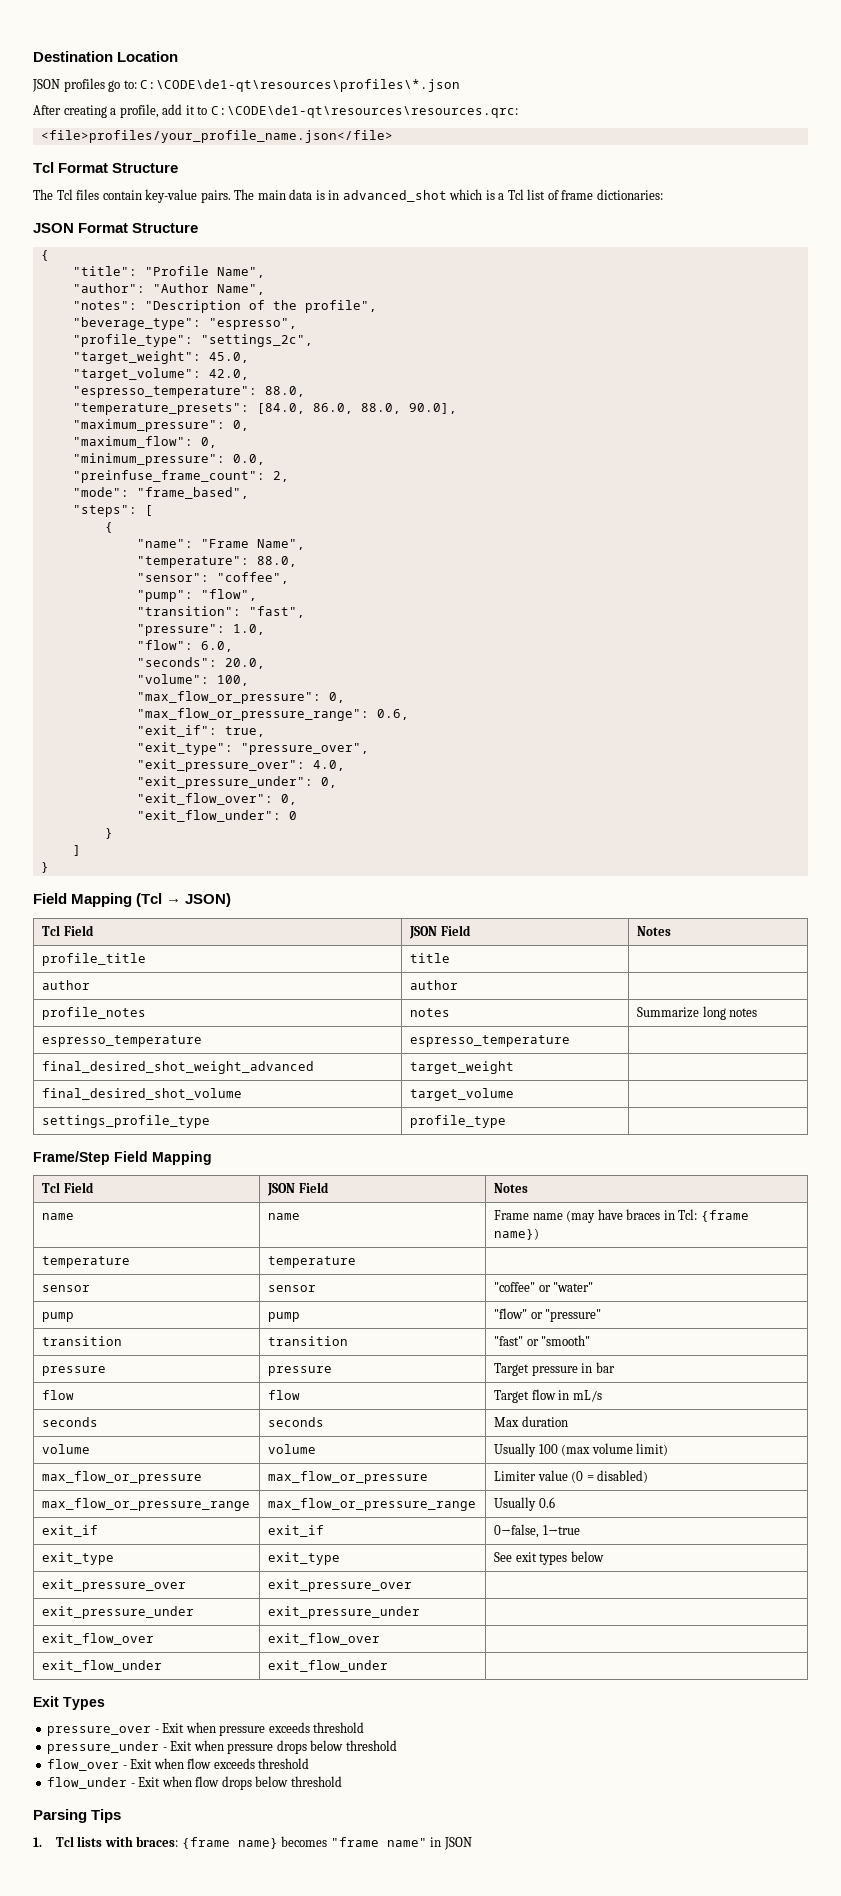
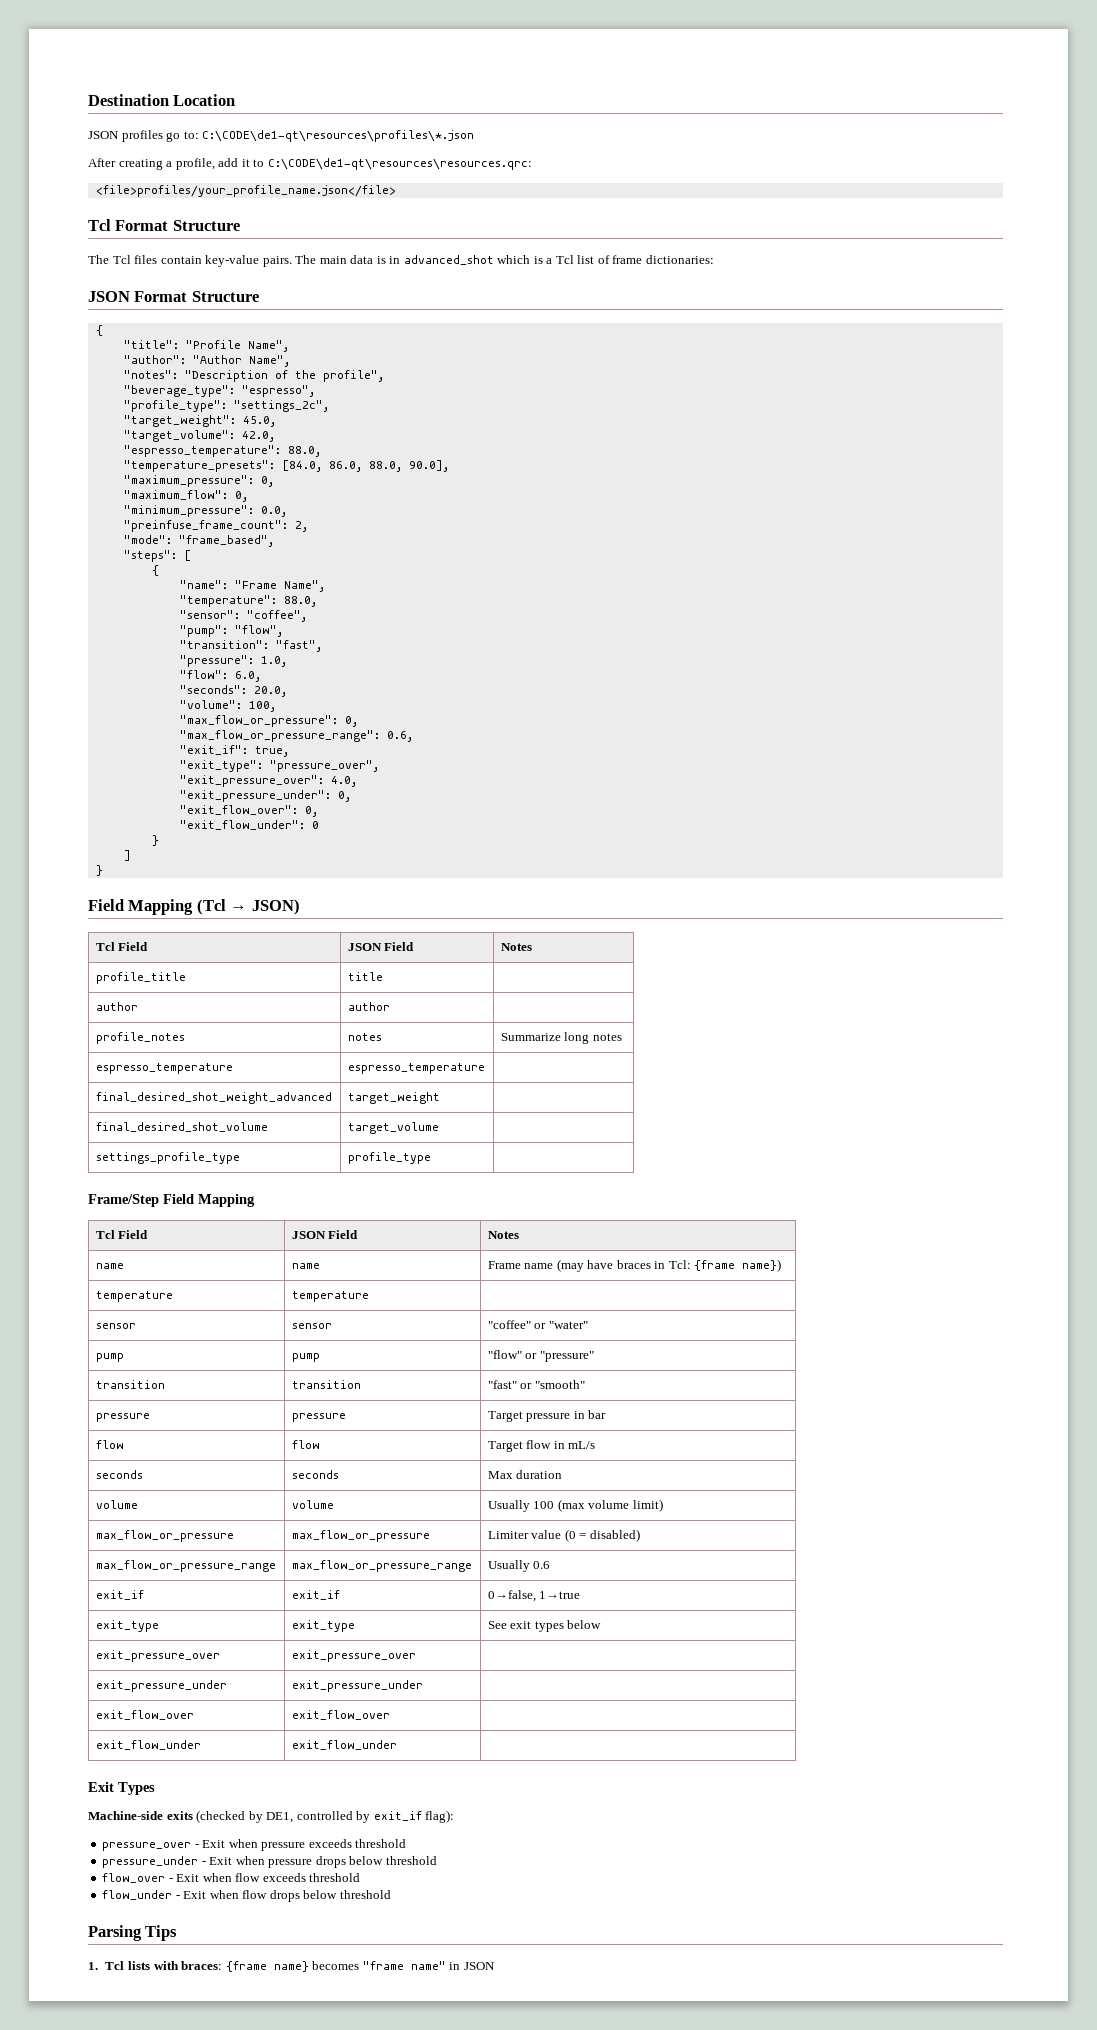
(105, 1703) none -> [88,1810,455,1823] // Machine-side exits (checked by DE1, controlled by exit_if flag):

